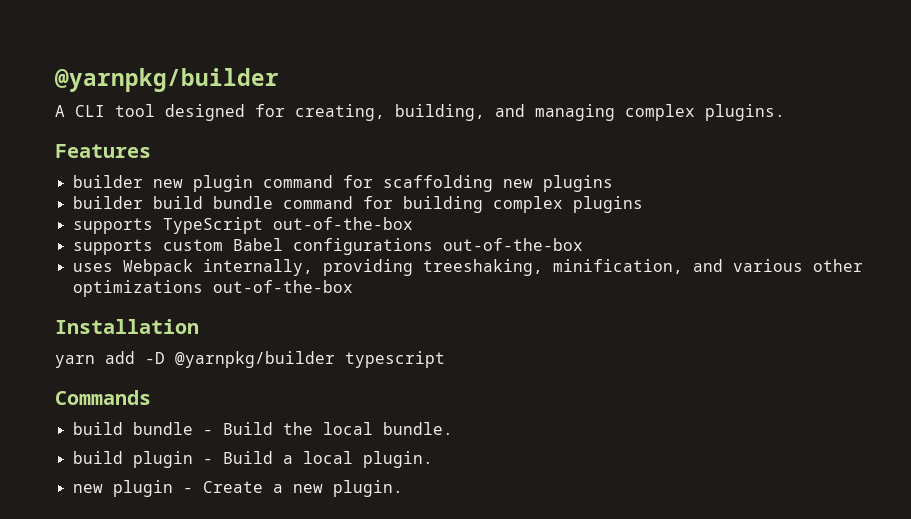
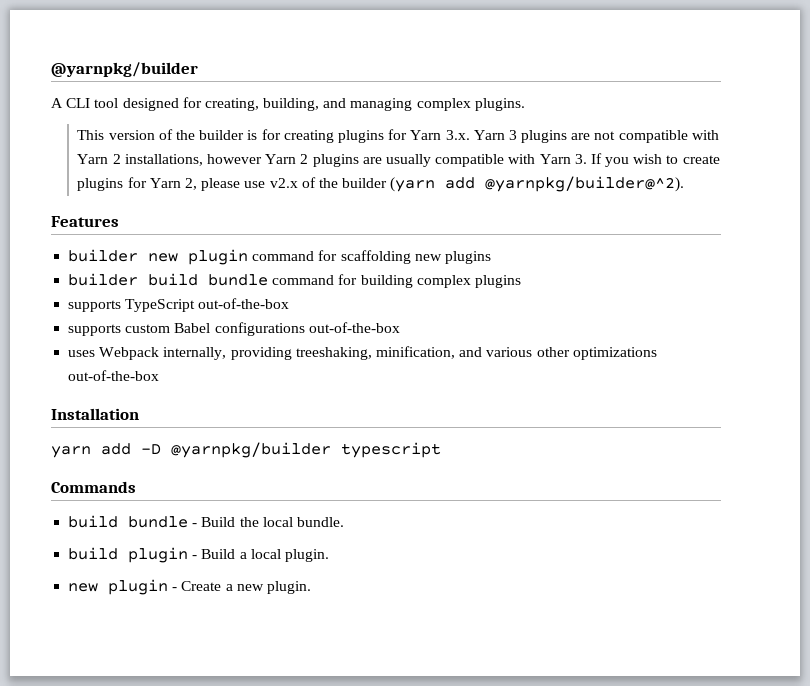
(785, 112) none -> [77,129,719,143] [77,153,720,167] [77,176,685,192] // This version of the builder is for creating plugins for Yarn 3.x. Yarn 3 plugins are not compatible with Yarn 2 installations, however Yarn 2 plugins are usually compatible with Yarn 3. If you wish to create plugins for Yarn 2, please use v2.x of the builder (yarn add @yarnpkg/builder@^2).

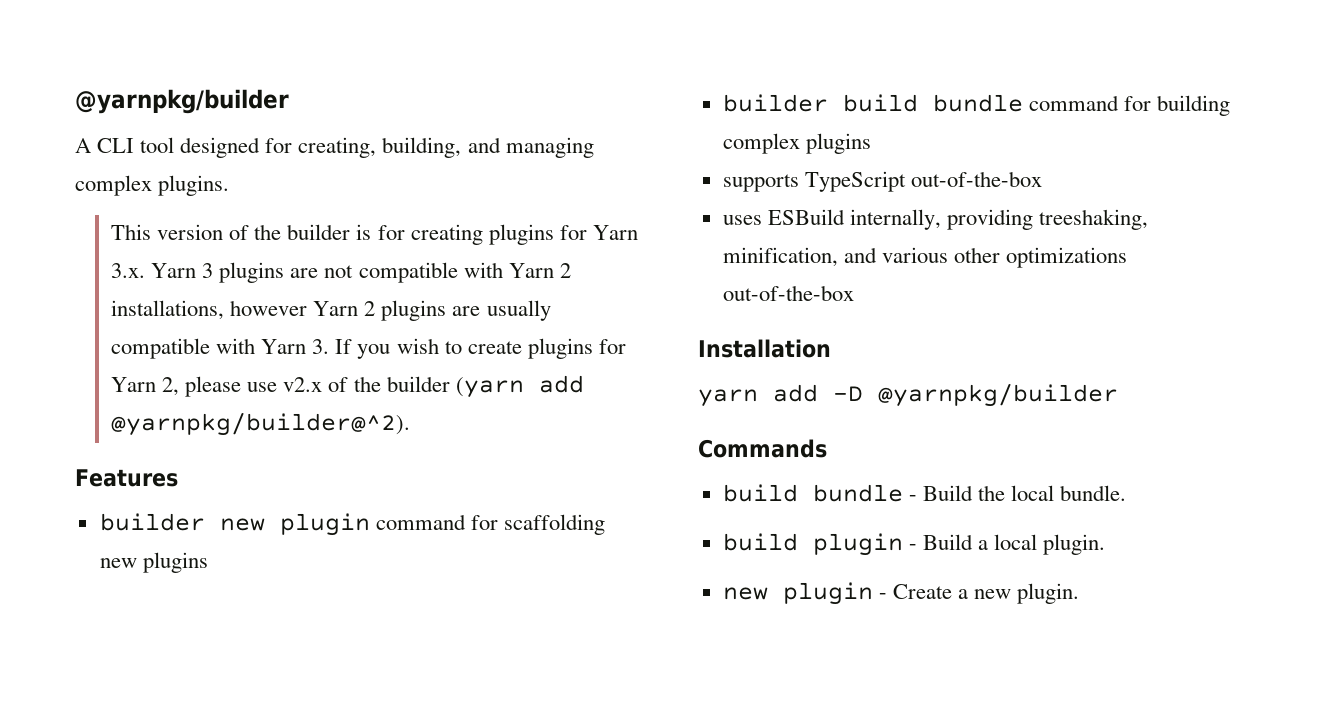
[68,322,400,336] // supports custom Babel configurations out-of-the-box -> (1042, 179) none
[99,347,160,360] Webpack -> [767,209,845,225] ESBuild
[341,442,441,458] typescript -> (1118, 395) none

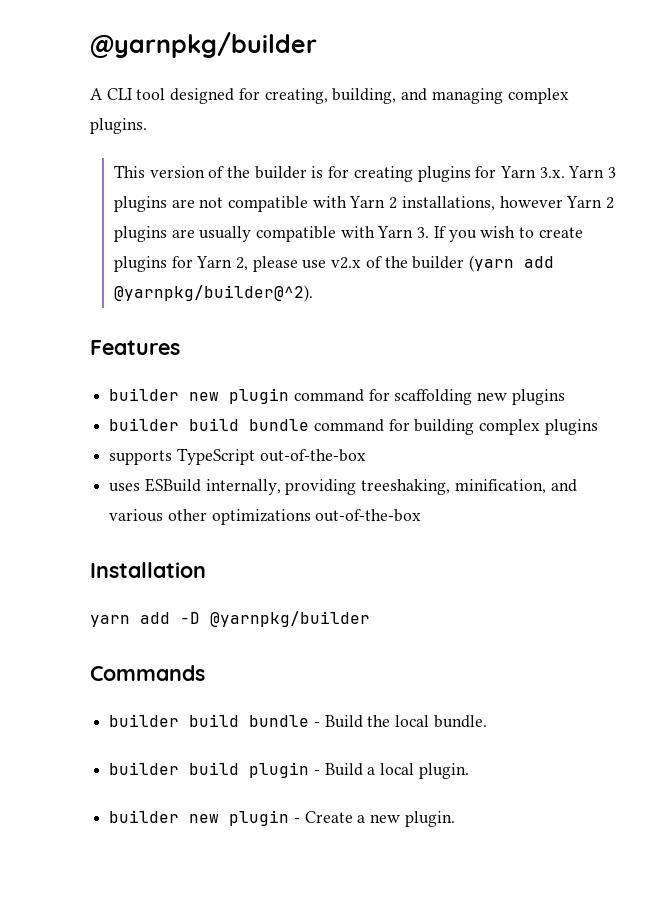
(827, 448) none -> [109,714,180,727] builder
(1127, 493) none -> [109,762,180,775] builder
(1106, 544) none -> [109,810,180,823] builder

